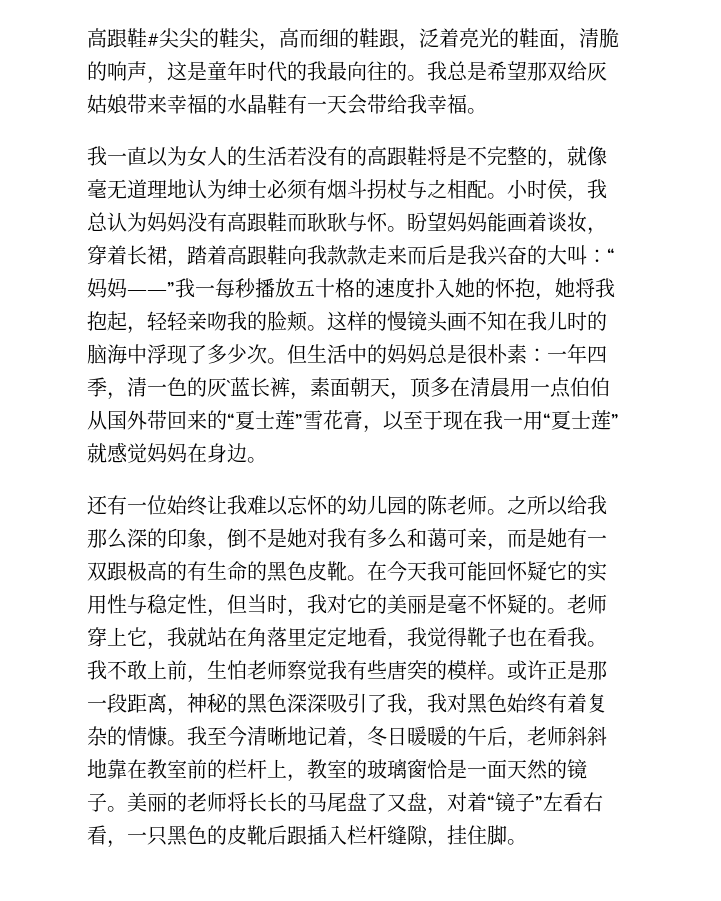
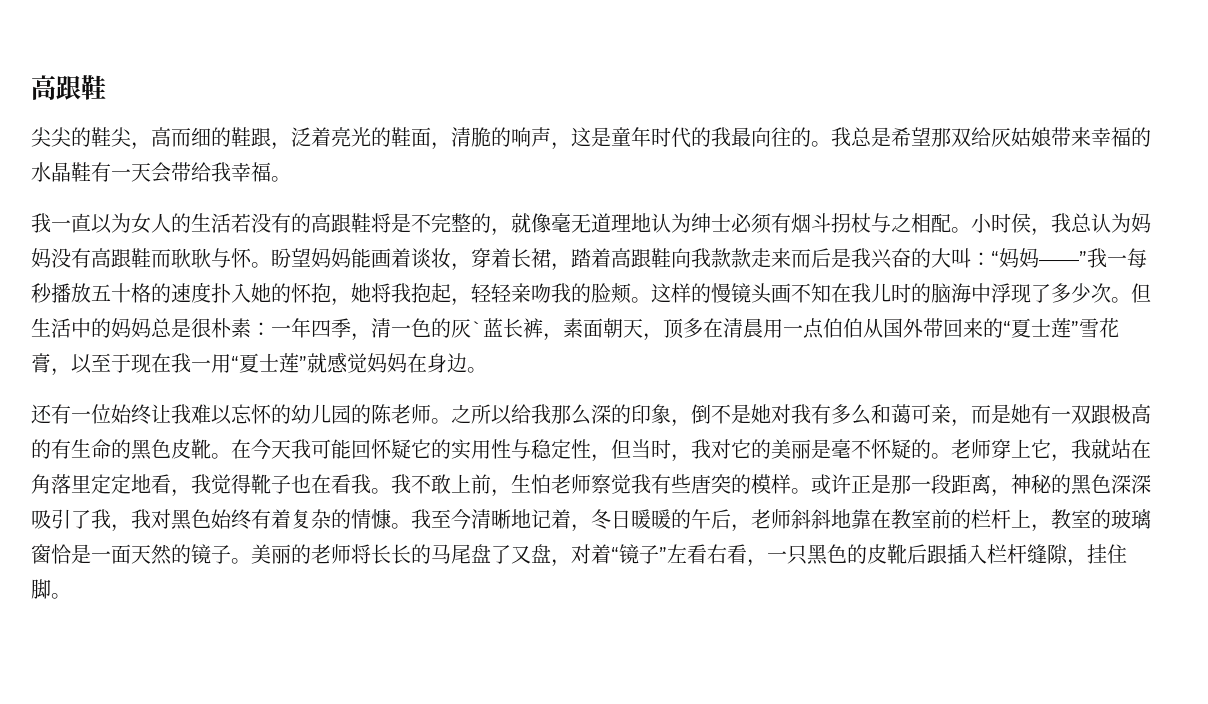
[87,28,159,48] 高跟鞋# -> [31,75,106,100] 高跟鞋 //

